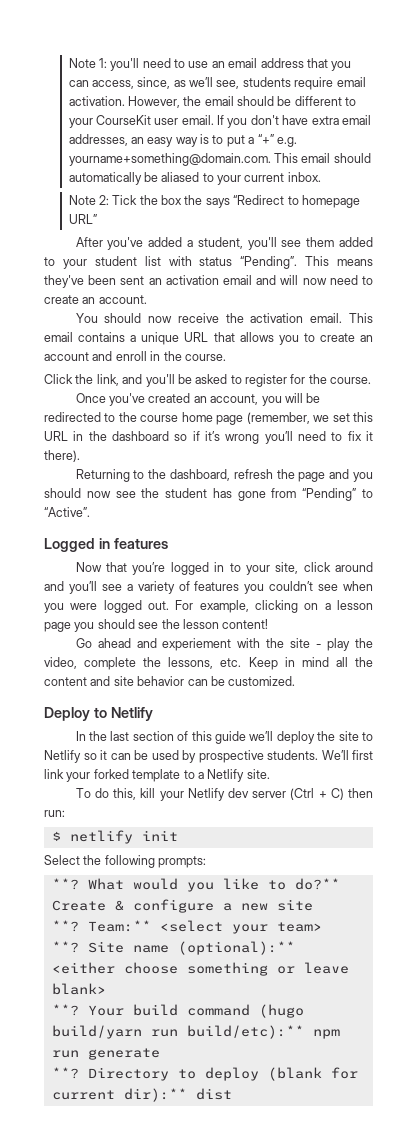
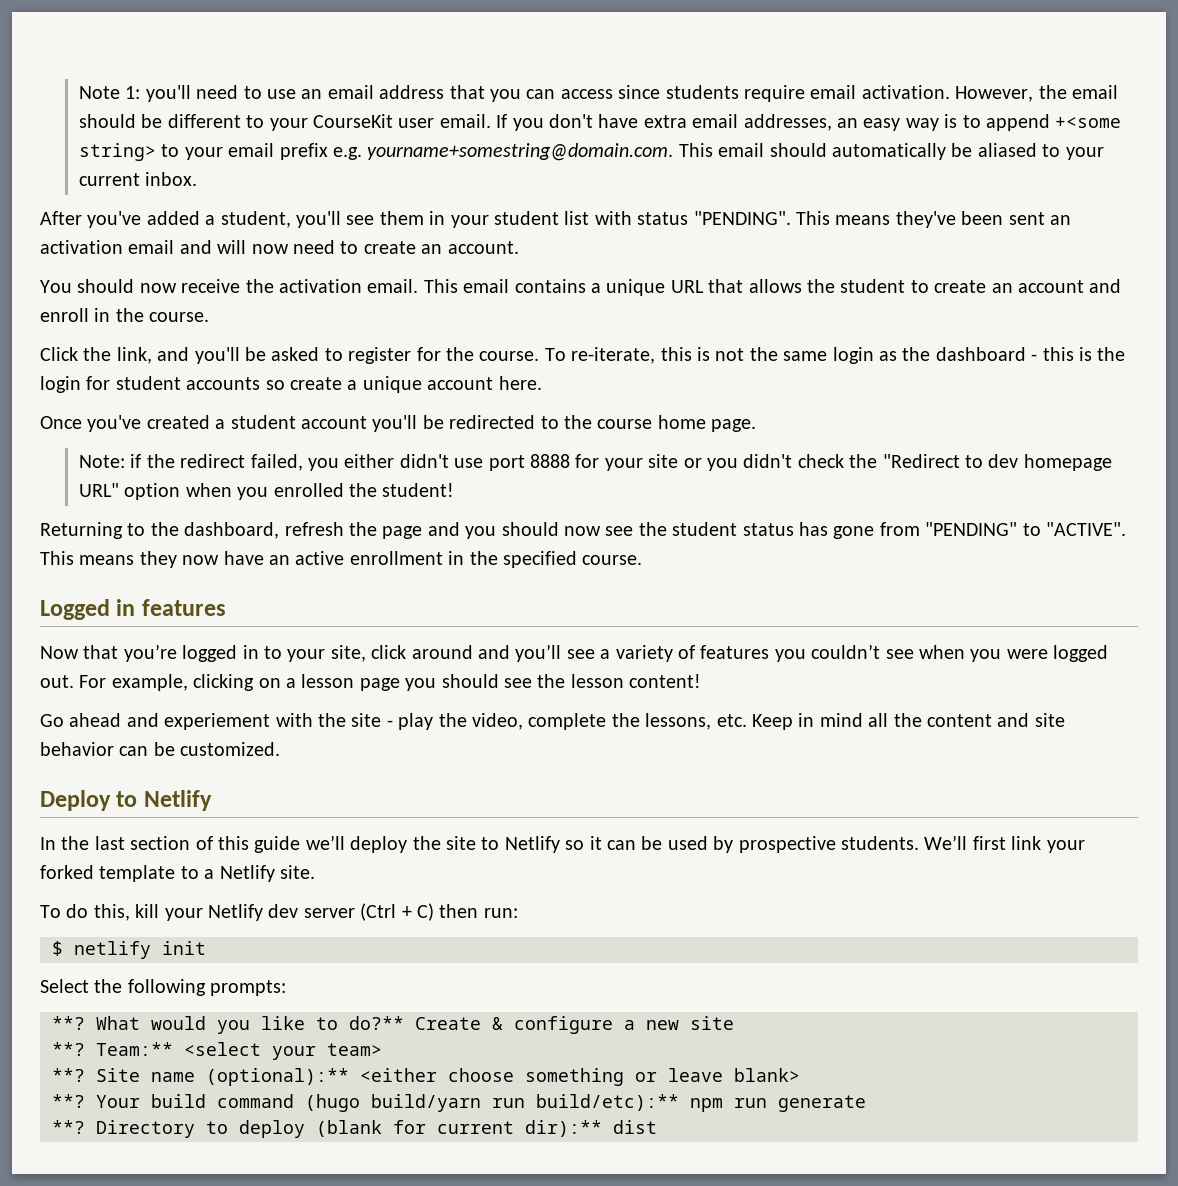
[91,77,240,89] access, since, as we’ll see, -> [560,85,661,99] access since
[226,134,297,147] [68,153,271,166] put a “+” e.g. yourname+something@domain.com. -> [985,114,1122,131] [78,143,674,161] append +<some string> to your email prefix e.g. yourname+somestring@domain.com.
[68,195,360,208] [68,214,97,224] // Note 2: Tick the box the says “Redirect to homepage URL” -> (198, 179) none
[339,237,373,247] [44,257,55,266] added to -> [429,211,446,225] in
[240,256,298,269] “Pending”. -> [693,211,791,225] "PENDING".
[278,335,299,345] you -> [806,279,906,293] the student
(372, 380) none -> [544,347,1126,364] [40,376,542,393] To re-iterate, this is not the same login as the dashboard - this is the login for student accounts so create a unique account here.
[193,393,303,406] an account, you will -> [215,415,418,432] a student account you'll
[216,412,374,425] [44,431,373,444] [44,450,80,462] page (remember, we set this URL in the dashboard so if it’s wrong you’ll need to fix it there). -> [711,419,757,432] [78,454,1112,471] [78,483,455,500] page. // Note: if the redirect failed, you either didn't use port 8888 for your site or you didn't check the "Redirect to dev homepage URL" option when you enrolled the student!
(208, 493) none -> [742,523,794,536] status
[302,488,373,501] [44,507,90,517] “Pending” to “Active”. -> [925,522,1126,536] [40,551,643,568] "PENDING" to "ACTIVE". This means they now have an active enrollment in the specified course.

